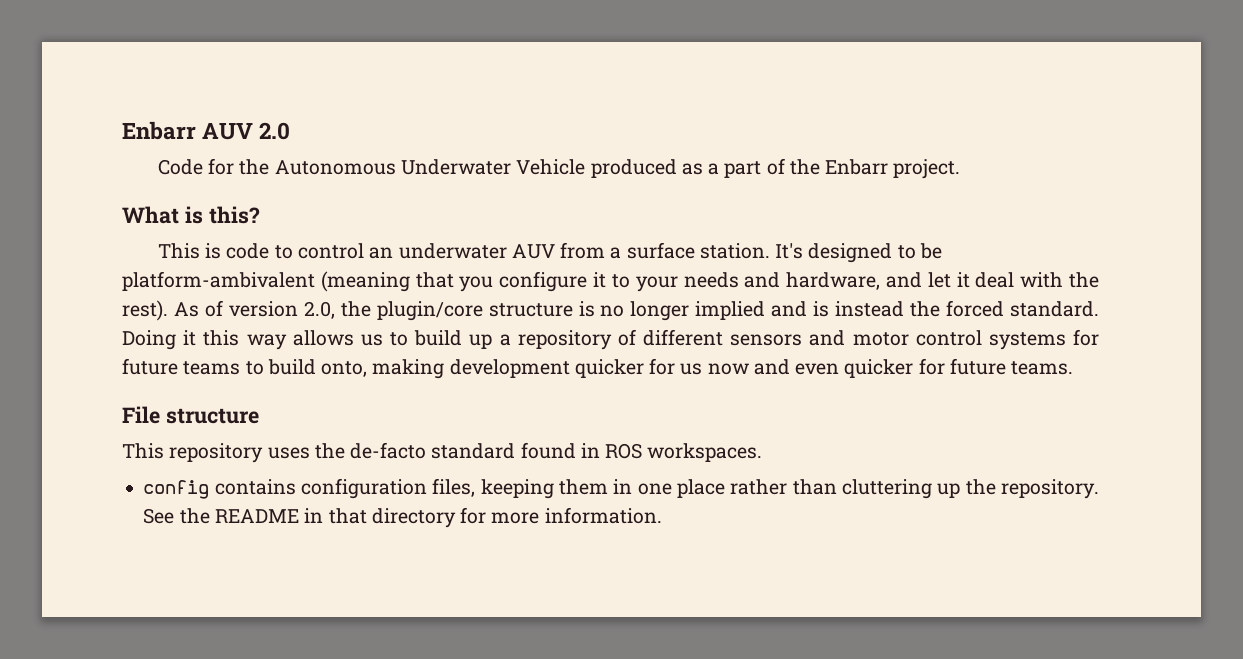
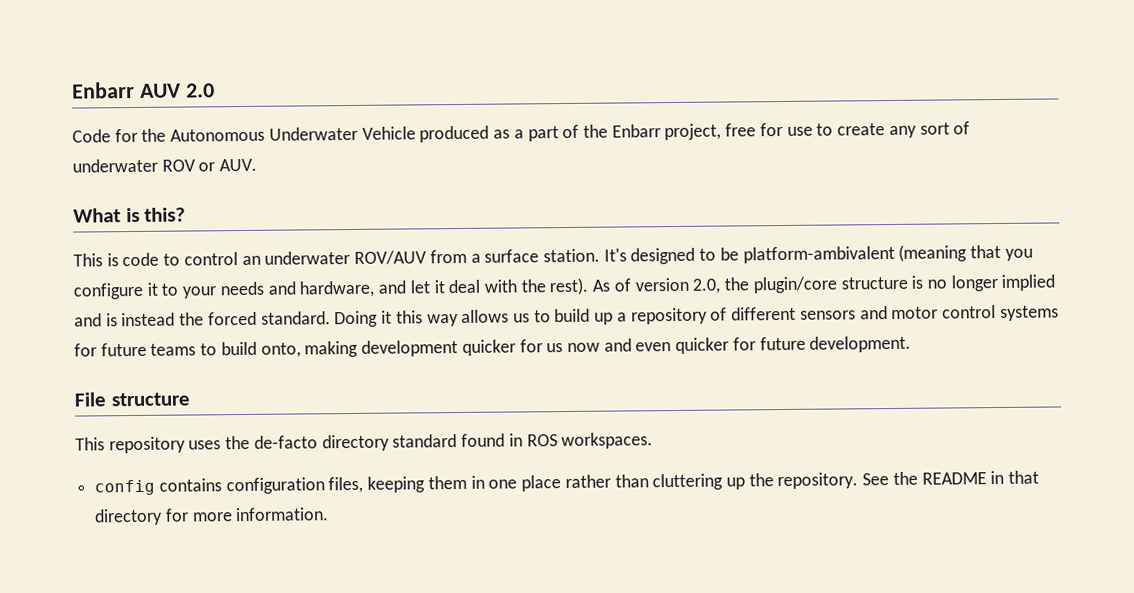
[893,159,961,179] project. -> [664,121,971,141] [72,158,258,173] project, free for use to create any sort of underwater ROV or AUV.
[511,244,555,259] AUV -> [354,250,428,265] ROV/AUV
[1011,361,1074,375] teams. -> [809,335,912,353] development.
(427, 450) none -> [321,434,390,452] directory

